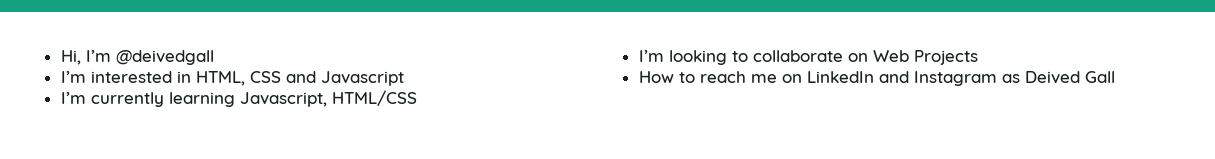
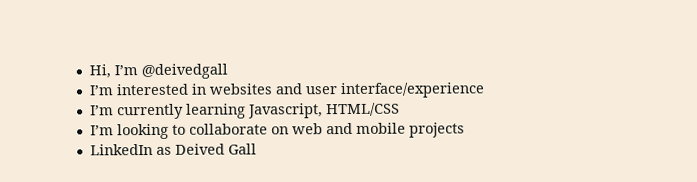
[195,71,404,86] HTML, CSS and Javascript -> [208,82,485,99] websites and user interface/experience
[872,50,978,65] [638,71,997,86] Web Projects // How to reach me on LinkedIn and Instagram -> [291,122,465,138] [89,143,153,156] web and mobile projects // LinkedIn

